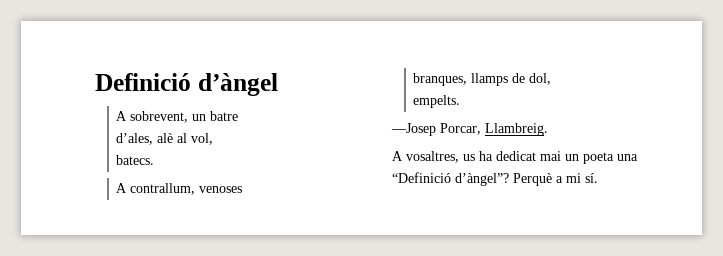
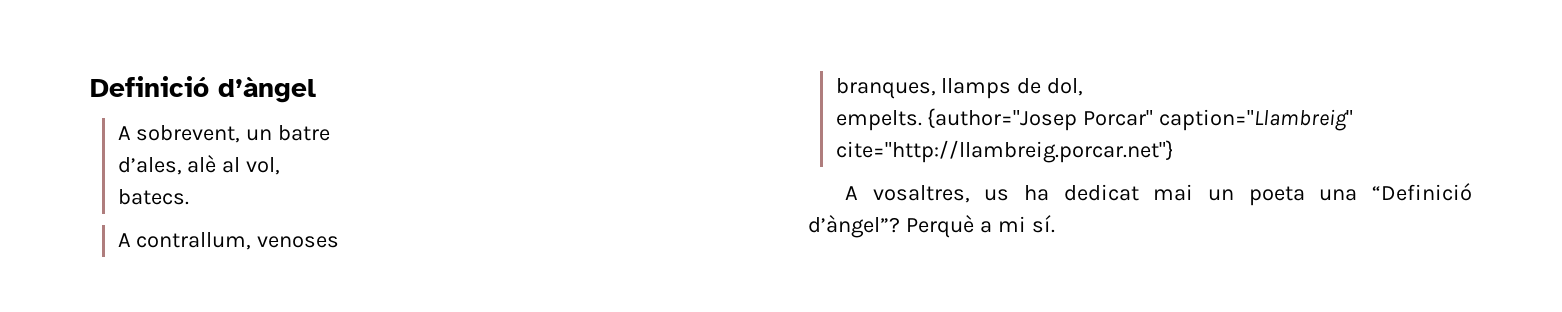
[391,123,548,136] // —Josep Porcar, Llambreig. -> [927,108,1354,131] [835,140,1174,163] {author="Josep Porcar" caption="Llambreig" cite="http://llambreig.porcar.net"}

